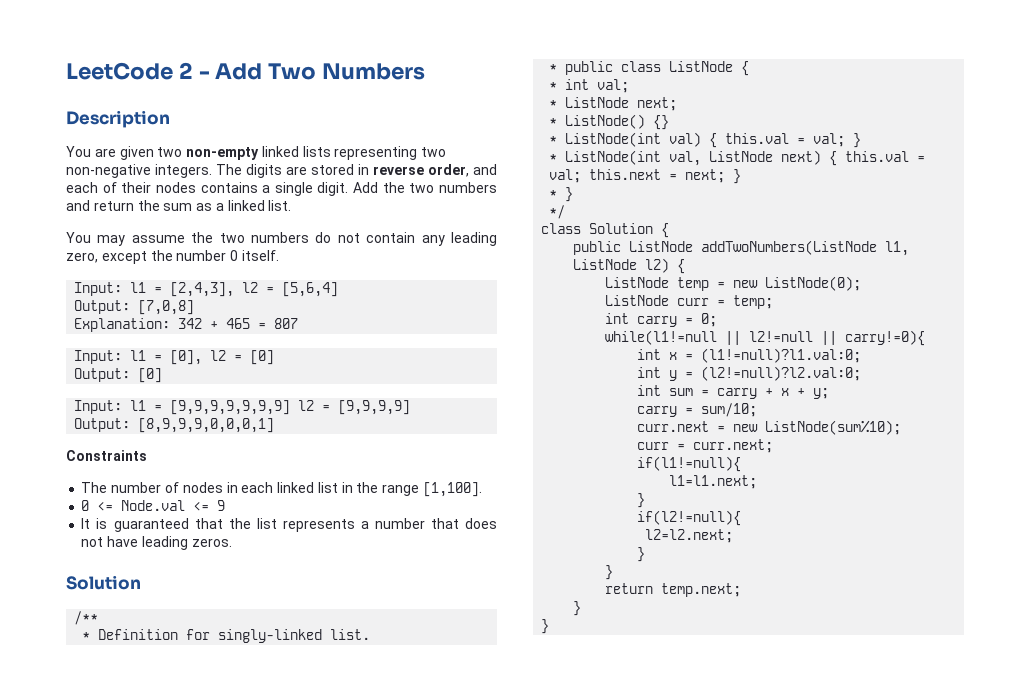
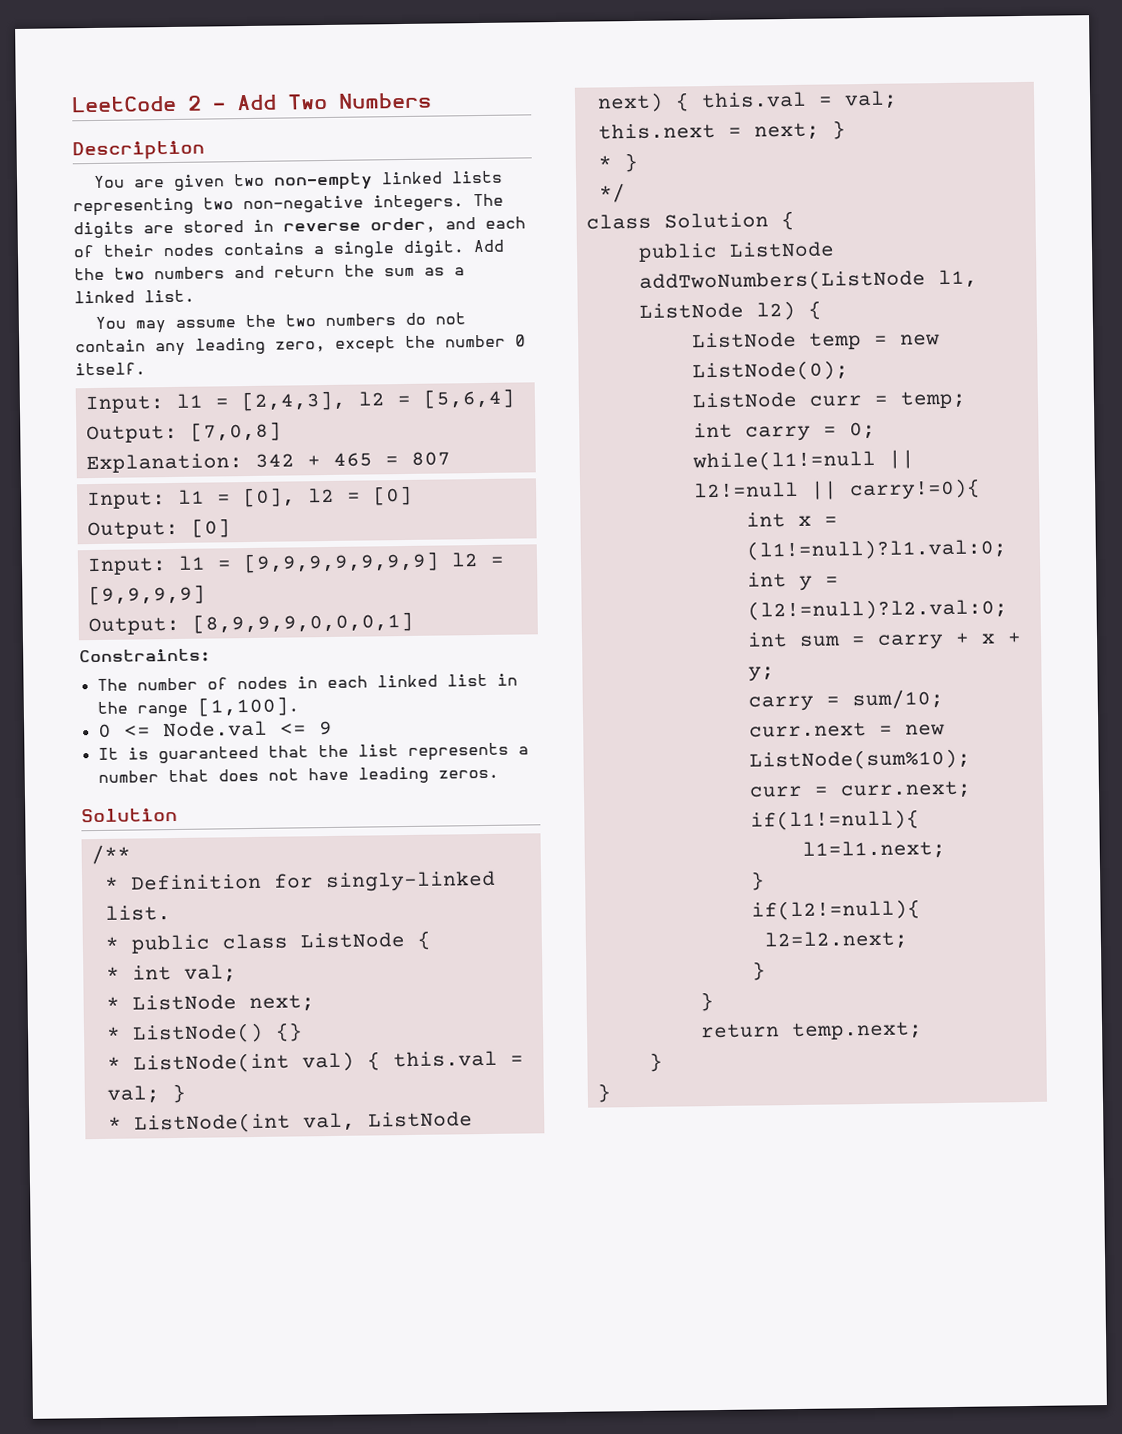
[66,450,147,461] Constraints -> [79,648,211,664] Constraints:

